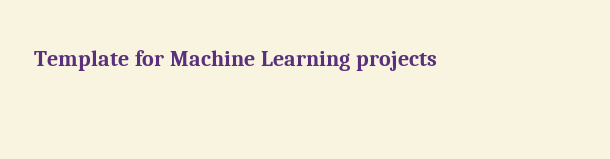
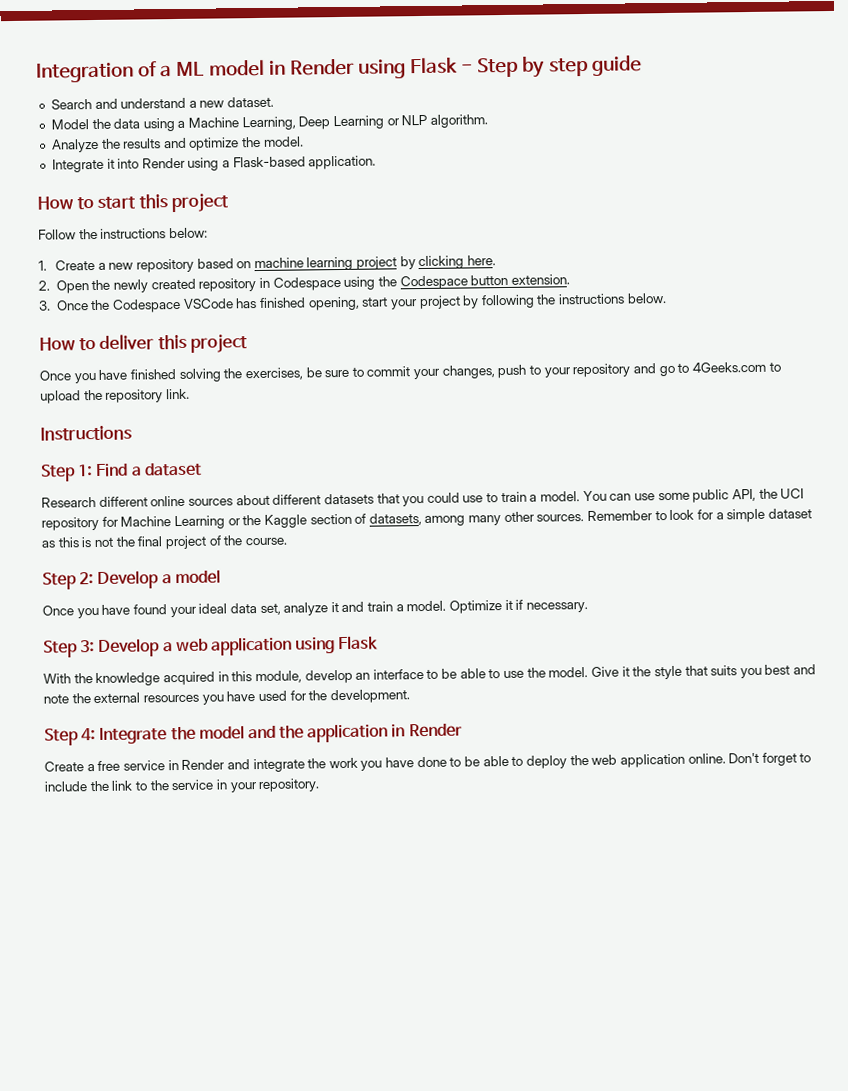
[34,50,437,71] Template for Machine Learning projects -> [36,55,642,83] [50,96,275,110] [50,114,488,132] [51,136,304,153] [51,155,377,173] [37,193,230,213] [38,227,208,240] [38,255,497,273] [38,274,570,294] [38,293,667,313] [39,334,249,353] [39,361,781,384] [40,388,190,404] [40,425,132,441] [40,462,202,482] [41,488,805,508] [41,508,812,531] [41,535,287,550] [42,569,221,590] [42,599,588,619] [43,635,379,658] [43,664,817,687] [43,689,410,705] [44,723,463,746] [44,752,812,773] [44,778,320,793] Integration of a ML model in Render using Flask - Step by step guide // Search and understand a new dataset. // Model the data using a Machine Learning, Deep Learning or NLP algorithm. // Analyze the results and optimize the model. // Integrate it into Render using a Flask-based application. // How to start this project // Follow the instructions below: // 1. Create a new repository based on machine learning project by clicking here. // 2. Open the newly created repository in Codespace using the Codespace button extension. // 3. Once the Codespace VSCode has finished opening, start your project by following the instructions below. // How to deliver this project // Once you have finished solving the exercises, be sure to commit your changes, push to your repository and go to 4Geeks.com to upload the repository link. // Instructions // Step 1: Find a dataset // Research different online sources about different datasets that you could use to train a model. You can use some public API, the UCI repository for Machine Learning or the Kaggle section of datasets, among many other sources. Remember to look for a simple dataset as this is not the final project of the course. // Step 2: Develop a model // Once you have found your ideal data set, analyze it and train a model. Optimize it if necessary. // Step 3: Develop a web application using Flask // With the knowledge acquired in this module, develop an interface to be able to use the model. Give it the style that suits you best and note the external resources you have used for the development. // Step 4: Integrate the model and the application in Render // Create a free service in Render and integrate the work you have done to be able to deploy the web application online. Don't forget to include the link to the service in your repository.

